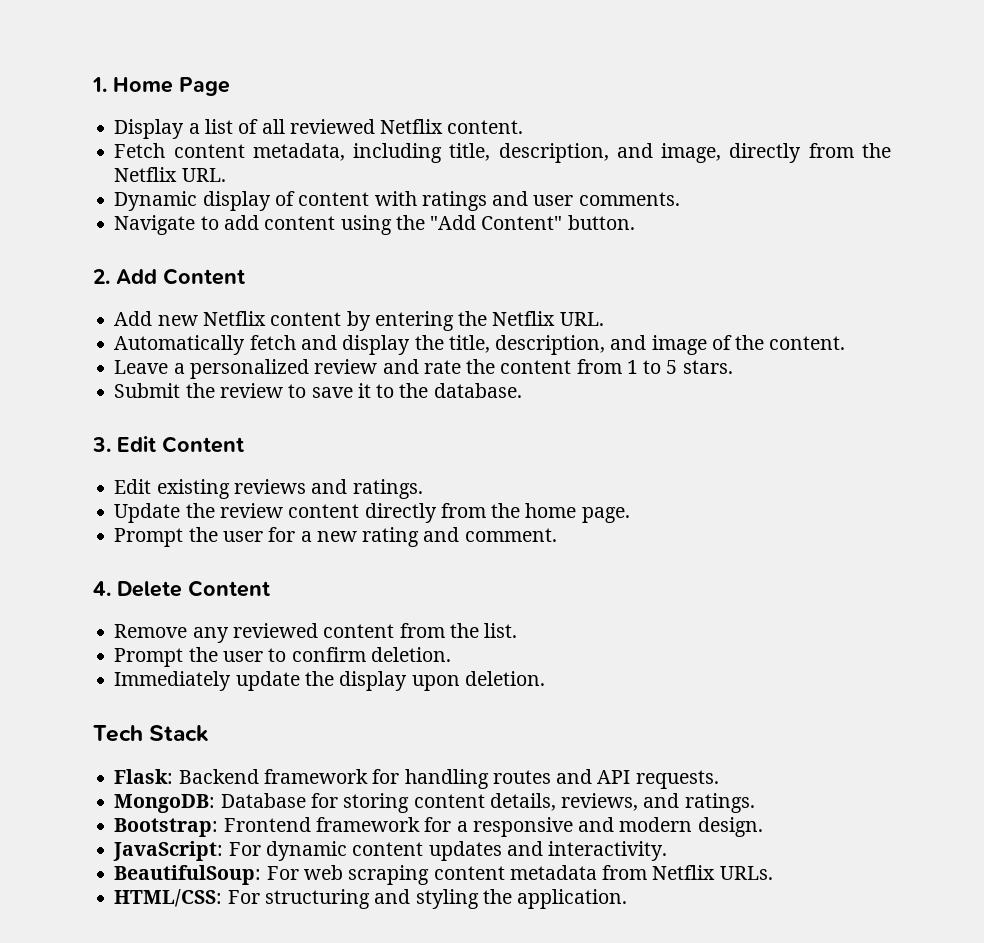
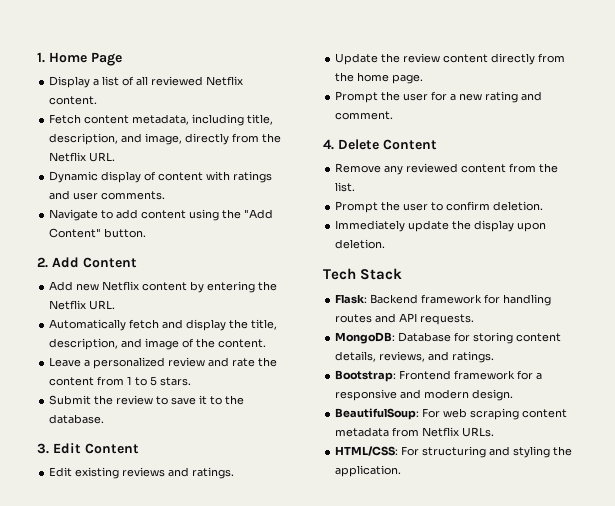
[113,841,668,861] // JavaScript: For dynamic content updates and interactivity. -> (514, 395) none

